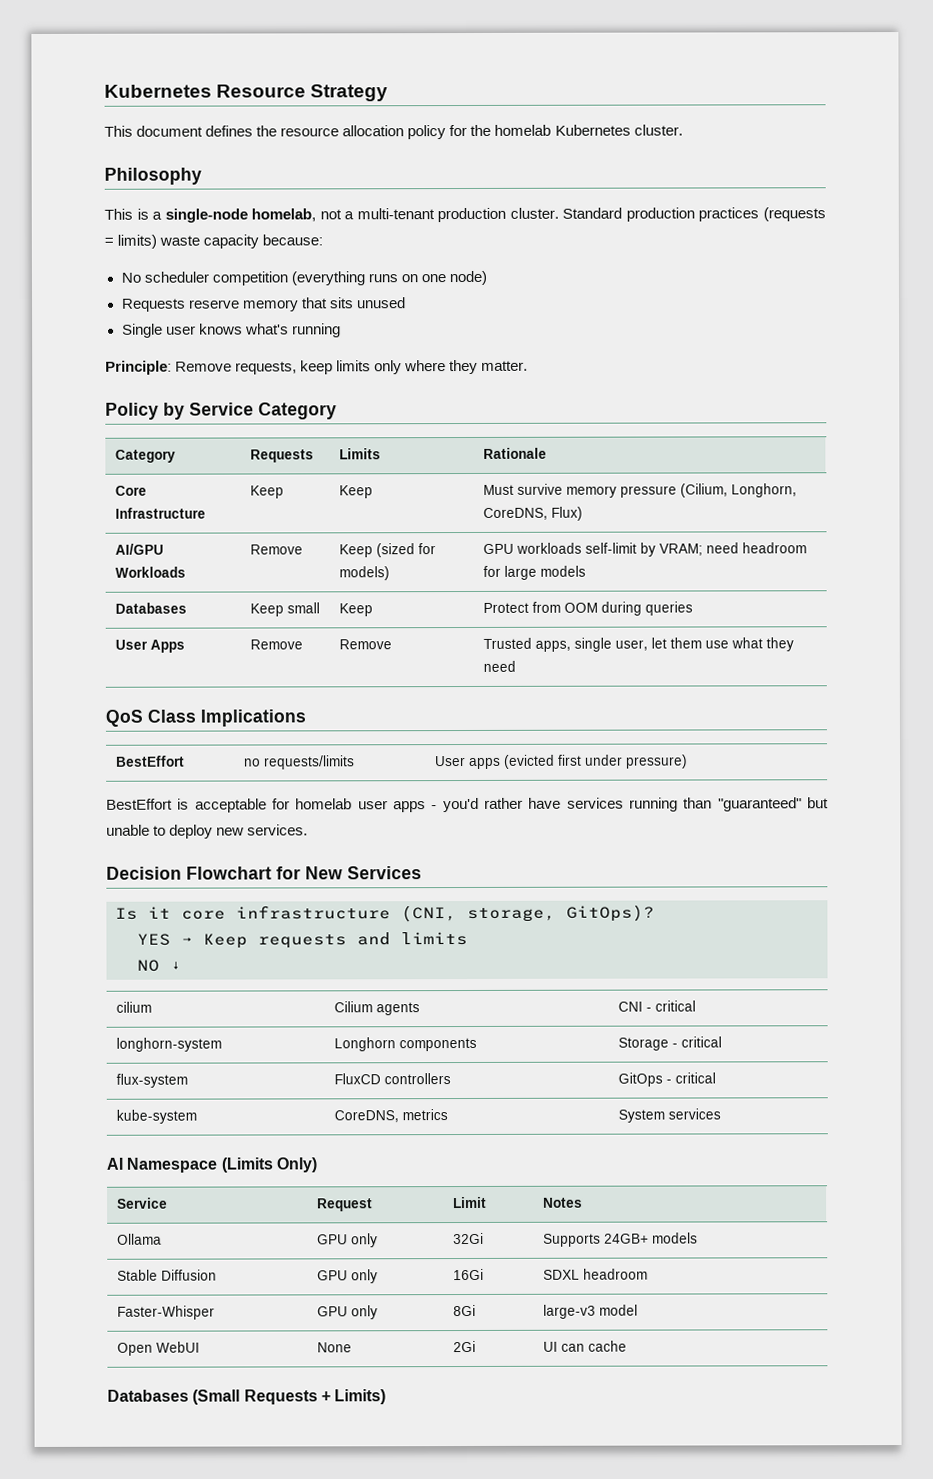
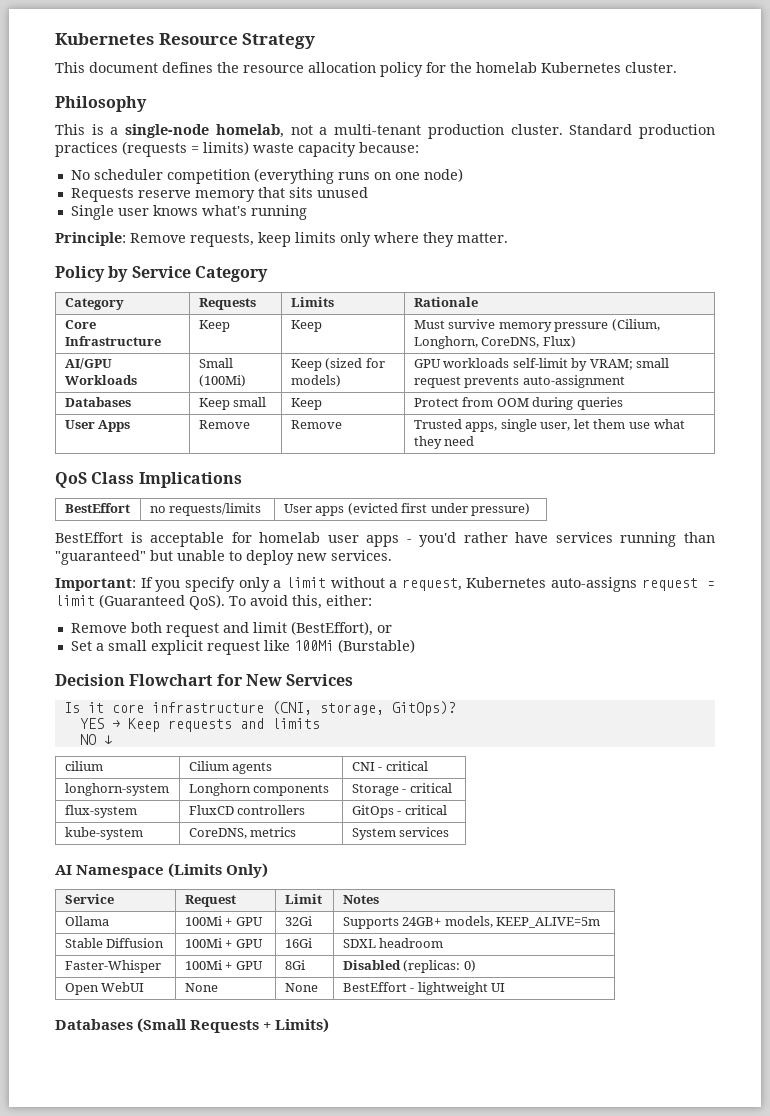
[250,544,304,555] Remove -> [198,358,233,368] [198,375,246,387] Small (100Mi)
[706,542,808,554] [483,565,587,580] need headroom for large models -> [636,358,670,368] [413,375,625,388] small request prevents auto-assignment
(309, 830) none -> [55,577,716,592] [55,594,372,610] [70,621,392,637] [70,639,415,655] // Important: If you specify only a limit without a request, Kubernetes auto-assigns request = limit (Guaranteed QoS). To avoid this, either: // Remove both request and limit (BestEffort), or // Set a small explicit request like 100Mi (Burstable)
[317,1233,379,1248] GPU only -> [184,916,263,926] 100Mi + GPU
[652,1232,699,1244] models -> [444,916,601,928] models, KEEP_ALIVE=5m
[317,1269,379,1284] GPU only -> [184,938,263,948] 100Mi + GPU
[317,1305,379,1320] GPU only -> [184,960,263,970] 100Mi + GPU
[543,1304,639,1319] large-v3 model -> [342,960,476,973] Disabled (replicas: 0)
[453,1340,477,1353] 2Gi | -> [284,983,318,992] [342,982,488,995] None | BestEffort - lightweight
[561,1340,628,1352] can cache -> (506, 987) none

